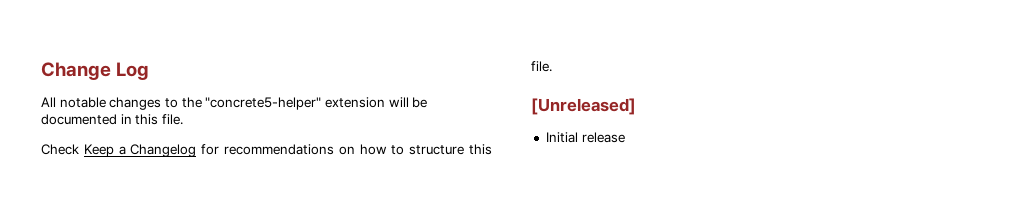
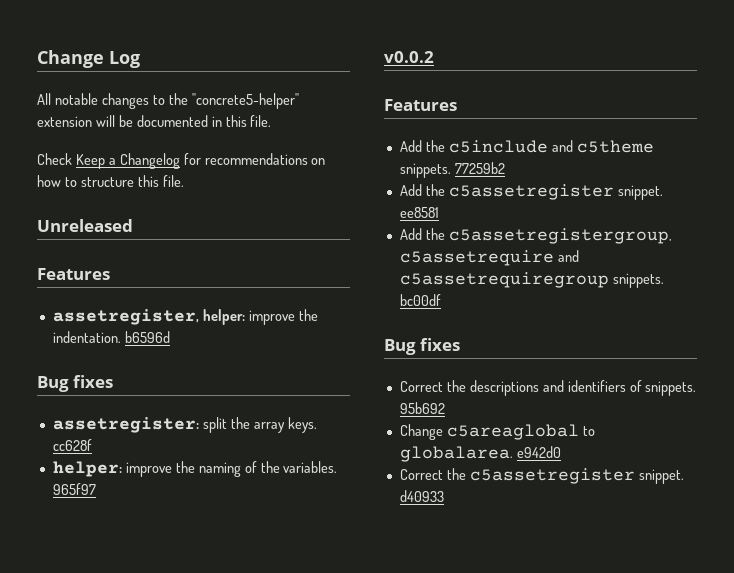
[531,98,636,115] [545,132,625,143] [Unreleased] // Initial release -> [37,219,133,232] [37,268,110,280] [52,309,318,325] [52,331,170,343] [37,375,114,392] [52,417,317,433] [52,439,92,451] [52,461,338,477] [52,483,96,495] [384,51,434,63] [384,99,457,111] [399,140,654,153] [399,162,505,178] [399,184,663,200] [399,207,439,218] [399,228,672,244] [399,250,579,266] [399,272,664,288] [399,294,441,306] [384,338,461,355] [399,380,697,396] [399,402,445,414] [399,424,595,440] [399,446,561,462] [399,468,684,484] [399,490,444,502] Unreleased // Features // assetregister, helper: improve the indentation. b6596d // Bug fixes // assetregister: split the array keys. cc628f // helper: improve the naming of the variables. 965f97 // v0.0.2 // Features // Add the c5include and c5theme snippets. 77259b2 // Add the c5assetregister snippet. ee8581 // Add the c5assetregistergroup, c5assetrequire and c5assetrequiregroup snippets. bc00df // Bug fixes // Correct the descriptions and identifiers of snippets. 95b692 // Change c5areaglobal to globalarea. e942d0 // Correct the c5assetregister snippet. d40933

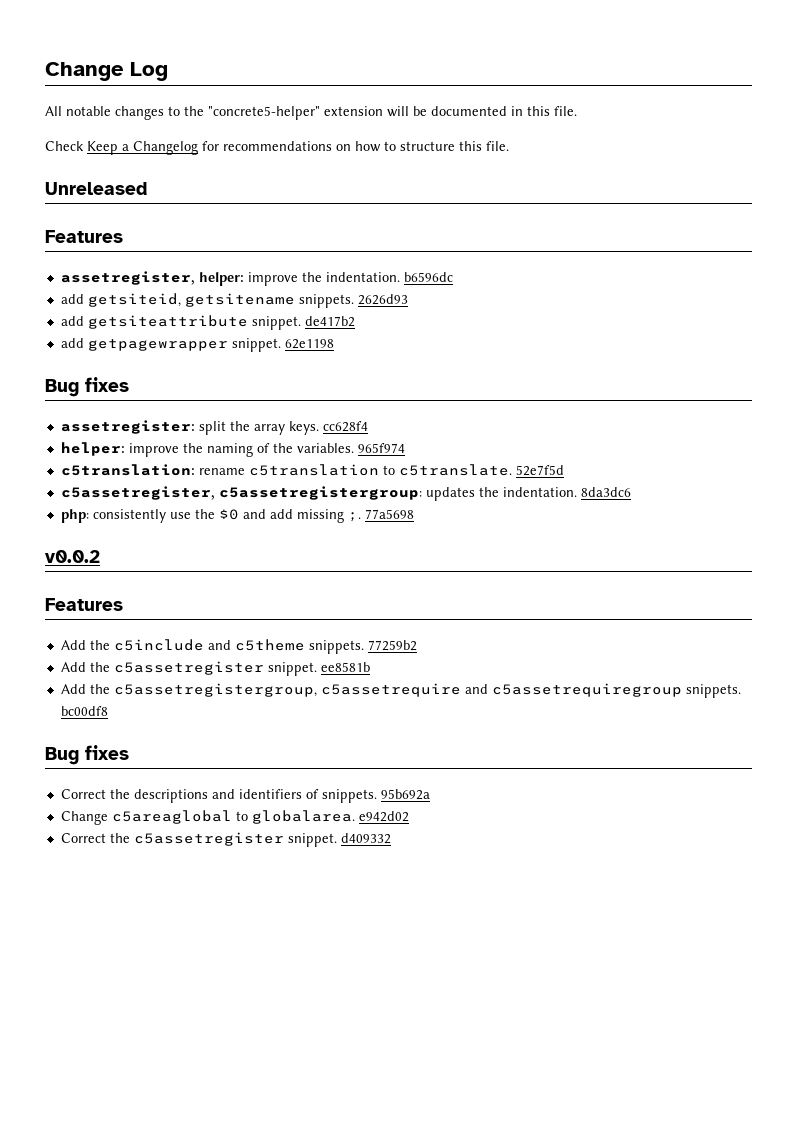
[124,331,170,343] b6596d -> [403,272,453,282] [60,293,408,308] [60,315,355,330] [60,338,334,352] b6596dc // add getsiteid, getsitename snippets. 2626d93 // add getsiteattribute snippet. de417b2 // add getpagewrapper snippet. 62e1198
[52,439,92,451] cc628f -> [322,421,368,432] cc628f4
[52,483,96,495] 965f97 -> [357,443,405,453] [60,464,564,476] [60,486,631,501] [60,509,414,523] 965f974 // c5translation: rename c5translation to c5translate. 52e7f5d // c5assetregister, c5assetregistergroup: updates the indentation. 8da3dc6 // php: consistently use the $0 and add missing ;. 77a5698
[399,207,439,218] ee8581 -> [320,662,370,672] ee8581b
[399,294,441,306] bc00df -> [60,706,108,716] bc00df8
[399,402,445,414] 95b692 -> [380,789,430,800] 95b692a
[516,446,561,458] e942d0 -> [358,811,409,822] e942d02
[399,490,444,502] d40933 -> [340,833,391,844] d409332

